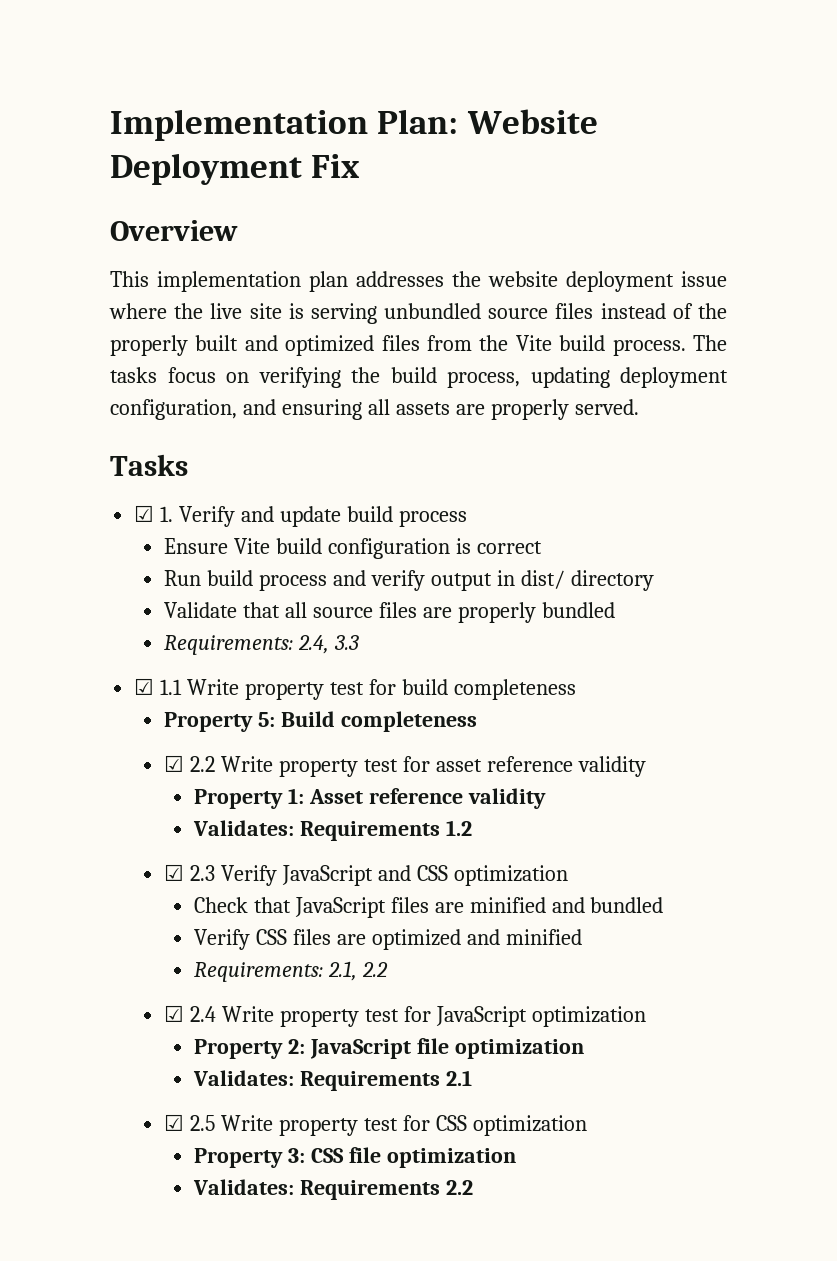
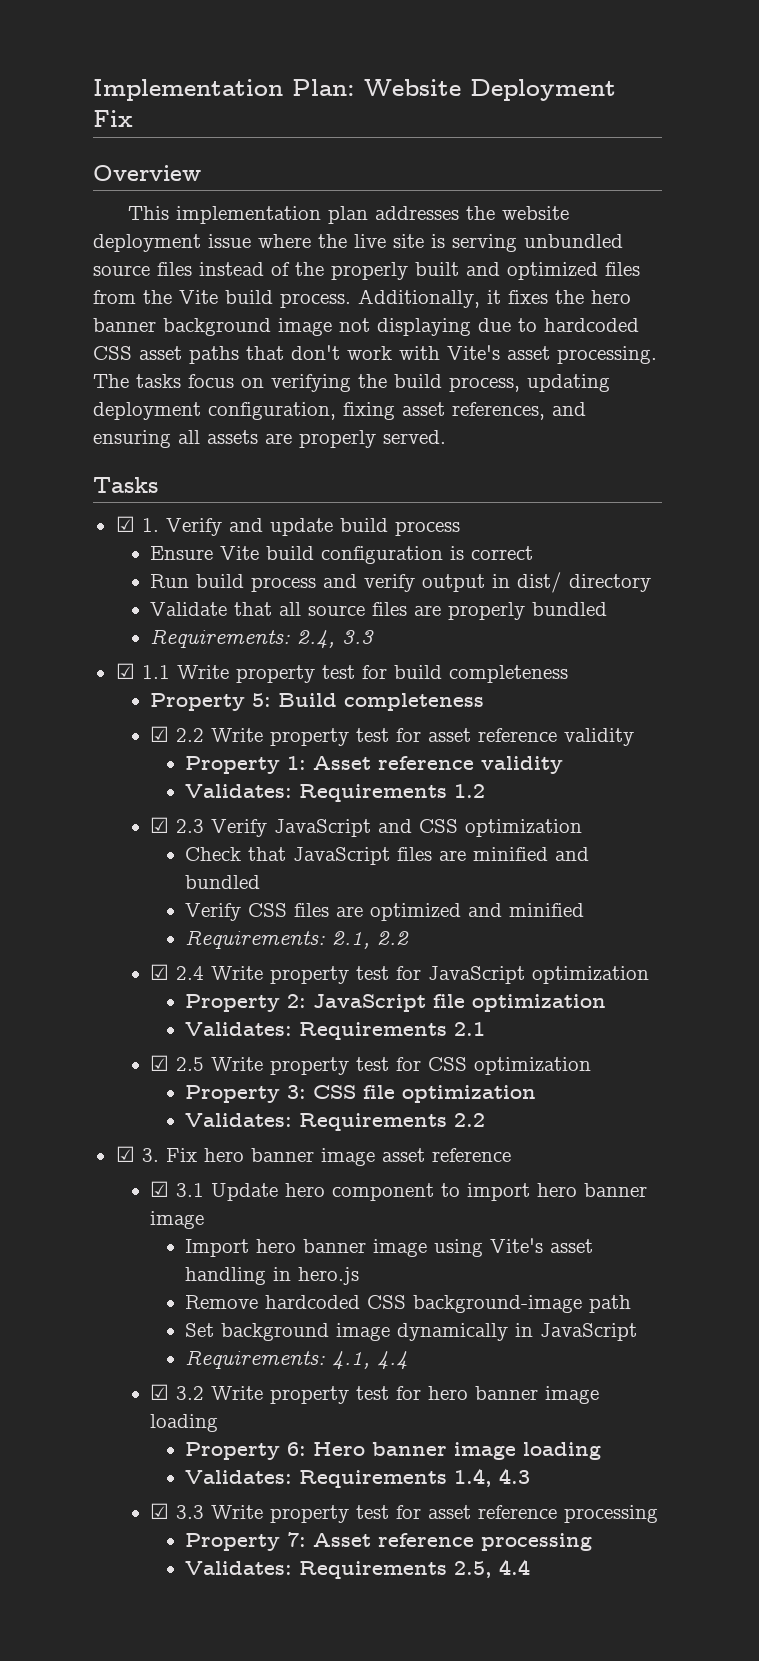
(686, 347) none -> [358,289,631,308] [93,318,639,336] [93,345,657,364] Additionally, it fixes the hero banner background image not displaying due to hardcoded CSS asset paths that don't work with Vite's asset processing.
(237, 409) none -> [343,402,545,420] fixing asset references,
(473, 1187) none -> [115,1146,511,1166] [150,1181,648,1201] [150,1211,205,1229] [185,1238,594,1257] [185,1267,360,1285] [185,1295,632,1313] [185,1323,638,1341] [185,1350,409,1370] [150,1384,600,1404] [150,1414,219,1432] [185,1442,602,1460] [185,1468,531,1488] [150,1503,659,1523] [185,1532,593,1551] [185,1559,531,1579] // ☑ 3. Fix hero banner image asset reference // ☑ 3.1 Update hero component to import hero banner image // Import hero banner image using Vite's asset handling in hero.js // Remove hardcoded CSS background-image path // Set background image dynamically in JavaScript // Requirements: 4.1, 4.4 // ☑ 3.2 Write property test for hero banner image loading // Property 6: Hero banner image loading // Validates: Requirements 1.4, 4.3 // ☑ 3.3 Write property test for asset reference processing // Property 7: Asset reference processing // Validates: Requirements 2.5, 4.4

